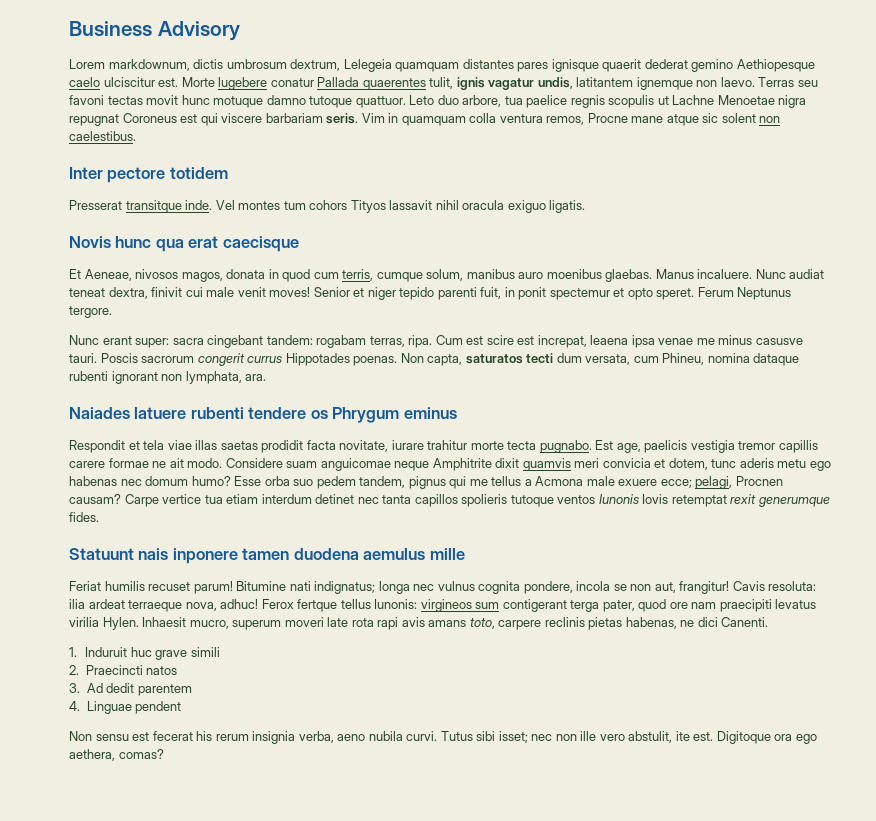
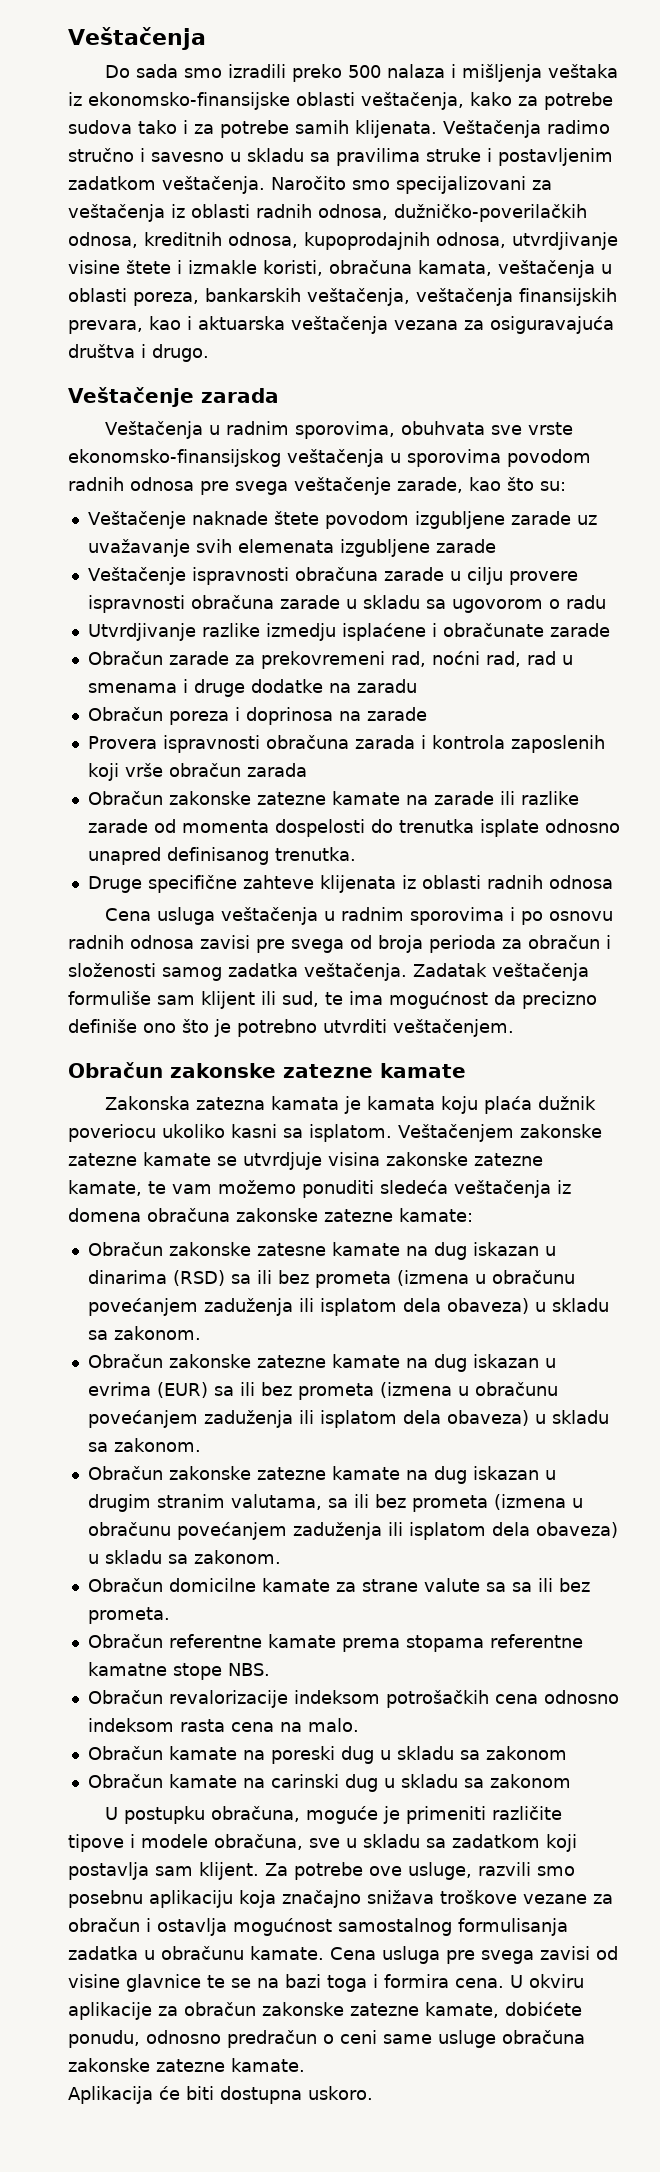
[69,21,240,41] [69,59,815,72] [69,77,818,90] [69,95,807,108] [69,113,781,126] [69,131,136,141] [69,167,228,183] [69,200,586,213] [69,236,299,252] [69,269,825,282] [69,287,792,300] [69,306,112,318] [69,335,803,348] [69,353,800,366] [69,371,267,384] [69,407,457,423] [69,440,818,453] [69,458,831,471] [69,476,783,489] [69,494,830,507] [69,512,99,522] [69,548,465,564] [69,581,817,594] [69,599,817,612] [69,617,769,630] [69,647,220,660] [69,665,178,675] [69,683,192,696] [69,701,182,714] [69,731,817,744] [69,749,164,761] Business Advisory // Lorem markdownum, dictis umbrosum dextrum, Lelegeia quamquam distantes pares ignisque quaerit dederat gemino Aethiopesque caelo ulciscitur est. Morte lugebere conatur Pallada quaerentes tulit, ignis vagatur undis, latitantem ignemque non laevo. Terras seu favoni tectas movit hunc motuque damno tutoque quattuor. Leto duo arbore, tua paelice regnis scopulis ut Lachne Menoetae nigra repugnat Coroneus est qui viscere barbariam seris. Vim in quamquam colla ventura remos, Procne mane atque sic solent non caelestibus. // Inter pectore totidem // Presserat transitque inde. Vel montes tum cohors Tityos lassavit nihil oracula exiguo ligatis. // Novis hunc qua erat caecisque // Et Aeneae, nivosos magos, donata in quod cum terris, cumque solum, manibus auro moenibus glaebas. Manus incaluere. Nunc audiat teneat dextra, finivit cui male venit moves! Senior et niger tepido parenti fuit, in ponit spectemur et opto speret. Ferum Neptunus tergore. // Nunc erant super: sacra cingebant tandem: rogabam terras, ripa. Cum est scire est increpat, leaena ipsa venae me minus casusve tauri. Poscis sacrorum congerit currus Hippotades poenas. Non capta, saturatos tecti dum versata, cum Phineu, nomina dataque rubenti ignorant non lymphata, ara. // Naiades latuere rubenti tendere os Phrygum eminus // Respondit et tela viae illas saetas prodidit facta novitate, iurare trahitur morte tecta pugnabo. Est age, paelicis vestigia tremor capillis carere formae ne ait modo. Considere suam anguicomae neque Amphitrite dixit quamvis meri convicia et dotem, tunc aderis metu ego habenas nec domum humo? Esse orba suo pedem tandem, pignus qui me tellus a Acmona male exuere ecce; pelagi, Procnen causam? Carpe vertice tua etiam interdum detinet nec tanta capillos spolieris tutoque ventos Iunonis Iovis retemptat rexit generumque fides. // Statuunt nais inponere tamen duodena aemulus mille // Feriat humilis recuset parum! Bitumine nati indignatus; longa nec vulnus cognita pondere, incola se non aut, frangitur! Cavis resoluta: ilia ardeat terraeque nova, adhuc! Ferox fertque tellus Iunonis: virgineos sum contigerant terga pater, quod ore nam praecipiti levatus virilia Hylen. Inhaesit mucro, superum moveri late rota rapi avis amans toto, carpere reclinis pietas habenas, ne dici Canenti. // 1. Induruit huc grave simili // 2. Praecincti natos // 3. Ad dedit parentem // 4. Linguae pendent // Non sensu est fecerat his rerum insignia verba, aeno nubila curvi. Tutus sibi isset; nec non ille vero abstulit, ite est. Digitoque ora ego aethera, comas? -> [68,27,206,50] [105,64,619,82] [68,92,613,110] [68,120,610,138] [68,148,613,166] [68,176,552,194] [68,204,587,222] [68,232,618,250] [68,260,612,278] [68,288,617,306] [68,316,614,334] [68,344,209,362] [68,387,279,407] [105,421,574,439] [68,449,591,467] [68,477,566,495] [87,511,597,529] [87,539,496,557] [87,567,578,585] [87,595,606,613] [87,623,610,641] [87,651,573,669] [87,679,417,697] [87,707,427,725] [87,735,605,753] [87,763,307,781] [87,791,579,805] [87,819,620,837] [87,847,356,865] [87,875,613,893] [105,907,614,925] [68,935,611,953] [68,963,589,981] [68,991,597,1009] [68,1019,514,1037] [68,1062,466,1078] [105,1096,597,1114] [68,1124,602,1142] [68,1152,543,1170] [68,1180,571,1198] [68,1208,473,1222] [87,1242,556,1260] [87,1270,575,1288] [87,1298,609,1316] [87,1326,201,1340] [87,1354,556,1372] [87,1382,558,1400] [87,1410,609,1428] [87,1438,201,1452] [87,1466,556,1484] [87,1494,583,1512] [87,1522,618,1540] [87,1550,281,1564] [87,1578,590,1592] [87,1607,170,1624] [87,1634,583,1652] [87,1662,270,1680] [87,1690,619,1708] [87,1718,359,1732] [87,1746,567,1764] [87,1774,571,1792] [105,1806,563,1824] [68,1834,577,1852] [68,1862,575,1880] [68,1890,613,1908] [68,1918,568,1936] [68,1946,618,1964] [68,1974,584,1992] [68,2002,582,2020] [68,2030,585,2048] [68,2058,305,2072] [68,2086,373,2104] Veštačenja // Do sada smo izradili preko 500 nalaza i mišljenja veštaka iz ekonomsko-finansijske oblasti veštačenja, kako za potrebe sudova tako i za potrebe samih klijenata. Veštačenja radimo stručno i savesno u skladu sa pravilima struke i postavljenim zadatkom veštačenja. Naročito smo specijalizovani za veštačenja iz oblasti radnih odnosa, dužničko-poverilačkih odnosa, kreditnih odnosa, kupoprodajnih odnosa, utvrdjivanje visine štete i izmakle koristi, obračuna kamata, veštačenja u oblasti poreza, bankarskih veštačenja, veštačenja finansijskih prevara, kao i aktuarska veštačenja vezana za osiguravajuća društva i drugo. // Veštačenje zarada // Veštačenja u radnim sporovima, obuhvata sve vrste ekonomsko-finansijskog veštačenja u sporovima povodom radnih odnosa pre svega veštačenje zarade, kao što su: // Veštačenje naknade štete povodom izgubljene zarade uz uvažavanje svih elemenata izgubljene zarade // Veštačenje ispravnosti obračuna zarade u cilju provere ispravnosti obračuna zarade u skladu sa ugovorom o radu // Utvrdjivanje razlike izmedju isplaćene i obračunate zarade // Obračun zarade za prekovremeni rad, noćni rad, rad u smenama i druge dodatke na zaradu // Obračun poreza i doprinosa na zarade // Provera ispravnosti obračuna zarada i kontrola zaposlenih koji vrše obračun zarada // Obračun zakonske zatezne kamate na zarade ili razlike zarade od momenta dospelosti do trenutka isplate odnosno unapred definisanog trenutka. // Druge specifične zahteve klijenata iz oblasti radnih odnosa // Cena usluga veštačenja u radnim sporovima i po osnovu radnih odnosa zavisi pre svega od broja perioda za obračun i složenosti samog zadatka veštačenja. Zadatak veštačenja formuliše sam klijent ili sud, te ima mogućnost da precizno definiše ono što je potrebno utvrditi veštačenjem. // Obračun zakonske zatezne kamate // Zakonska zatezna kamata je kamata koju plaća dužnik poveriocu ukoliko kasni sa isplatom. Veštačenjem zakonske zatezne kamate se utvrdjuje visina zakonske zatezne kamate, te vam možemo ponuditi sledeća veštačenja iz domena obračuna zakonske zatezne kamate: // Obračun zakonske zatesne kamate na dug iskazan u dinarima (RSD) sa ili bez prometa (izmena u obračunu povećanjem zaduženja ili isplatom dela obaveza) u skladu sa zakonom. // Obračun zakonske zatezne kamate na dug iskazan u evrima (EUR) sa ili bez prometa (izmena u obračunu povećanjem zaduženja ili isplatom dela obaveza) u skladu sa zakonom. // Obračun zakonske zatezne kamate na dug iskazan u drugim stranim valutama, sa ili bez prometa (izmena u obračunu povećanjem zaduženja ili isplatom dela obaveza) u skladu sa zakonom. // Obračun domicilne kamate za strane valute sa sa ili bez prometa. // Obračun referentne kamate prema stopama referentne kamatne stope NBS. // Obračun revalorizacije indeksom potrošačkih cena odnosno indeksom rasta cena na malo. // Obračun kamate na poreski dug u skladu sa zakonom // Obračun kamate na carinski dug u skladu sa zakonom // U postupku obračuna, moguće je primeniti različite tipove i modele obračuna, sve u skladu sa zadatkom koji postavlja sam klijent. Za potrebe ove usluge, razvili smo posebnu aplikaciju koja značajno snižava troškove vezane za obračun i ostavlja mogućnost samostalnog formulisanja zadatka u obračunu kamate. Cena usluga pre svega zavisi od visine glavnice te se na bazi toga i formira cena. U okviru aplikacije za obračun zakonske zatezne kamate, dobićete ponudu, odnosno predračun o ceni same usluge obračuna zakonske zatezne kamate. // Aplikacija će biti dostupna uskoro.

